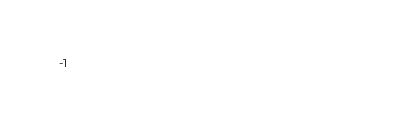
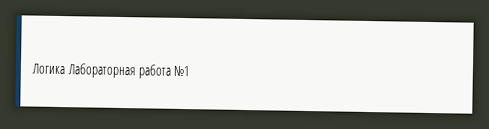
[59,59,67,67] -1 -> [31,63,191,79] Логика Лабораторная работа №1

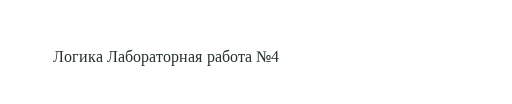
[173,65,191,77] №1 -> [255,51,279,62] №4

